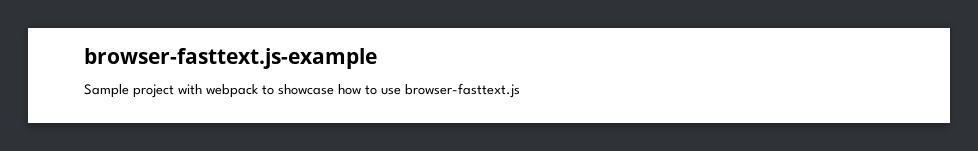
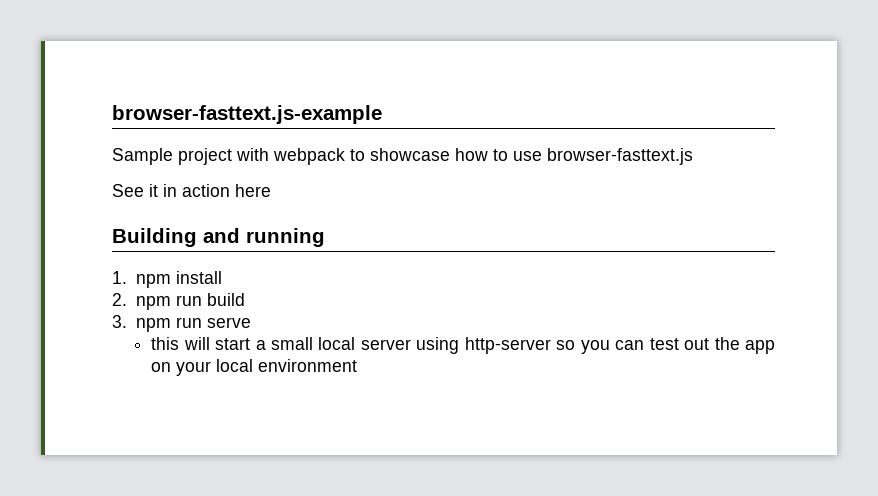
(520, 90) none -> [112,184,271,197] [112,228,325,247] [112,271,222,288] [112,293,245,310] [112,315,251,332] [151,337,775,354] [151,359,358,376] // See it in action here // Building and running // 1. npm install // 2. npm run build // 3. npm run serve // this will start a small local server using http-server so you can test out the app on your local environment

